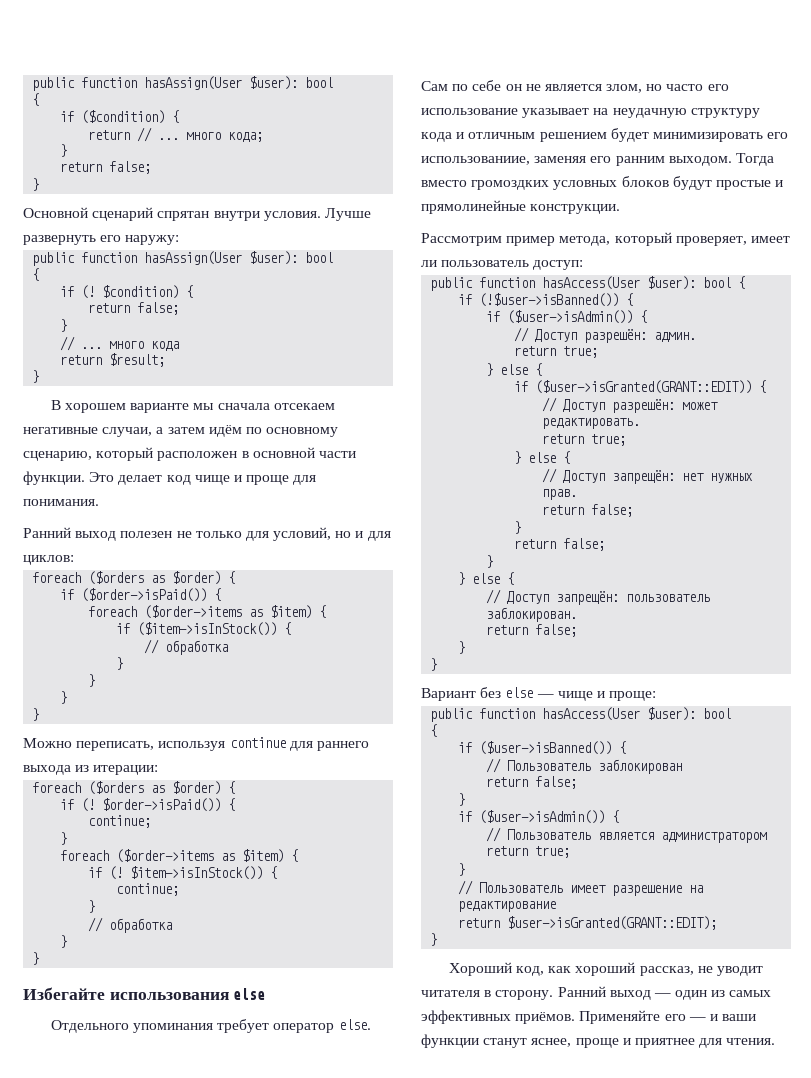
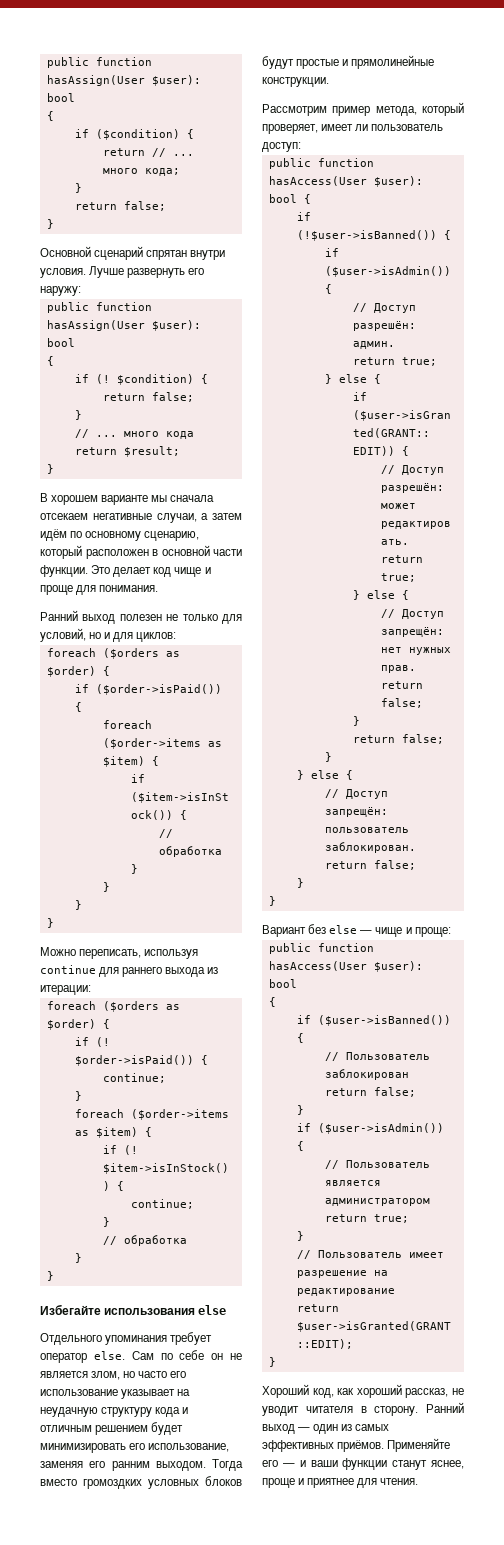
[421,156,530,165] использованиие, -> [148,1443,230,1452] использование,

